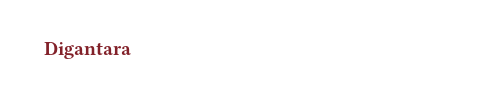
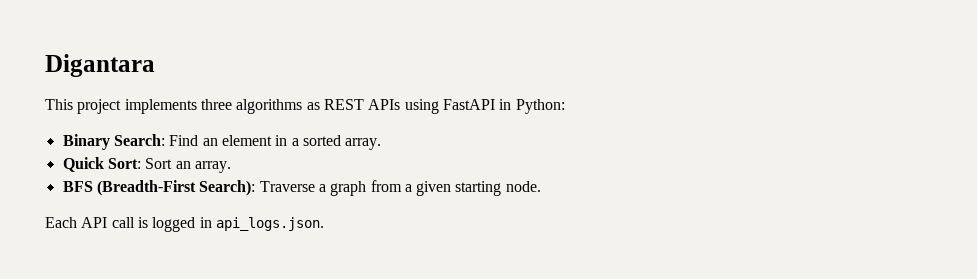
(131, 50) none -> [45,99,565,114] [62,134,382,150] [62,157,231,173] [62,180,541,196] [45,217,324,232] // This project implements three algorithms as REST APIs using FastAPI in Python: // Binary Search: Find an element in a sorted array. // Quick Sort: Sort an array. // BFS (Breadth-First Search): Traverse a graph from a given starting node. // Each API call is logged in api_logs.json.

